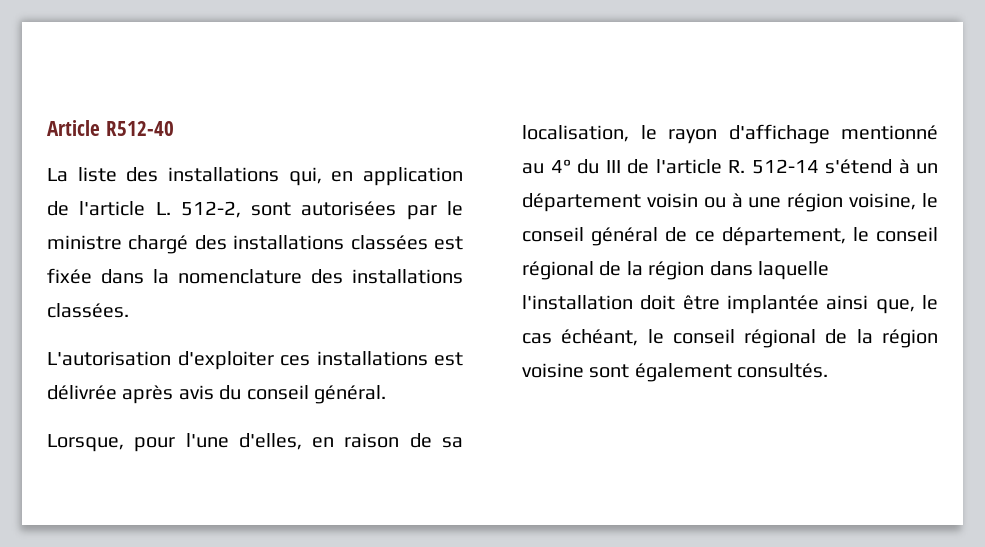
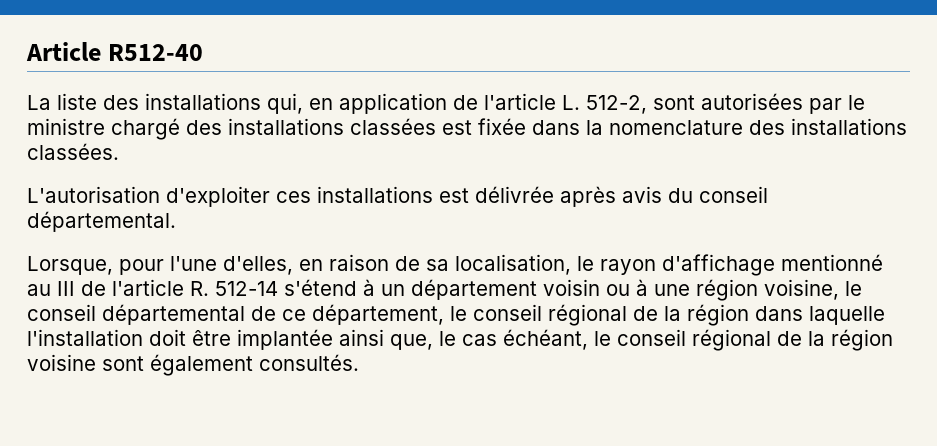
[314,385,386,404] général. -> [27,211,176,232] départemental.
[550,159,599,174] 4° du -> (51, 290) none
[591,227,659,246] général -> [102,304,245,325] départemental

